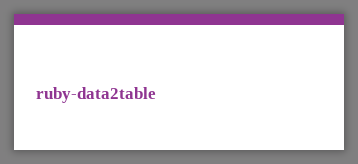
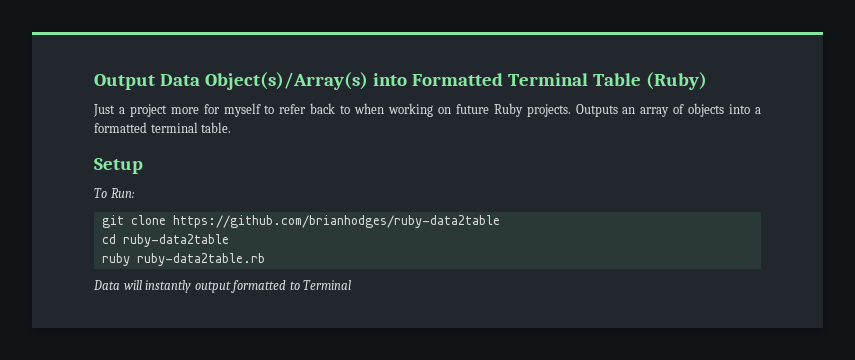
[36,87,156,103] ruby-data2table -> [94,72,707,90] [93,103,761,117] [94,122,232,133] [94,158,143,174] [94,188,135,198] [101,215,500,228] [101,234,229,247] [101,253,265,266] [93,280,352,293] Output Data Object(s)/Array(s) into Formatted Terminal Table (Ruby) // Just a project more for myself to refer back to when working on future Ruby projects. Outputs an array of objects into a formatted terminal table. // Setup // To Run: // git clone https://github.com/brianhodges/ruby-data2table // cd ruby-data2table // ruby ruby-data2table.rb // Data will instantly output formatted to Terminal

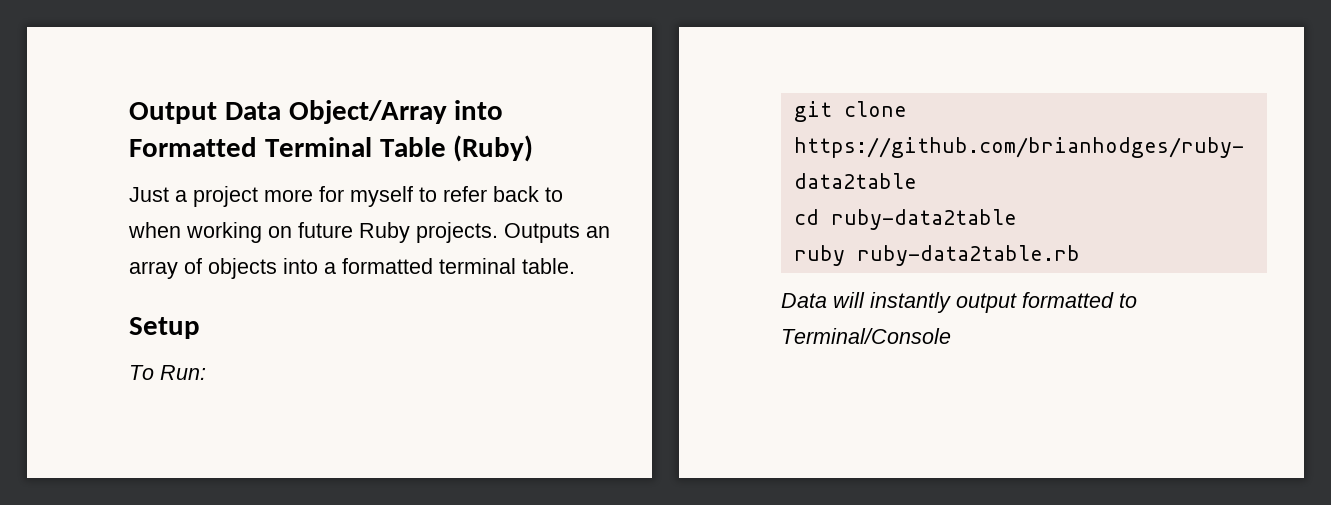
[204,72,368,90] Object(s)/Array(s) -> [288,100,447,124] Object/Array
[303,280,352,290] Terminal -> [781,328,951,344] Terminal/Console

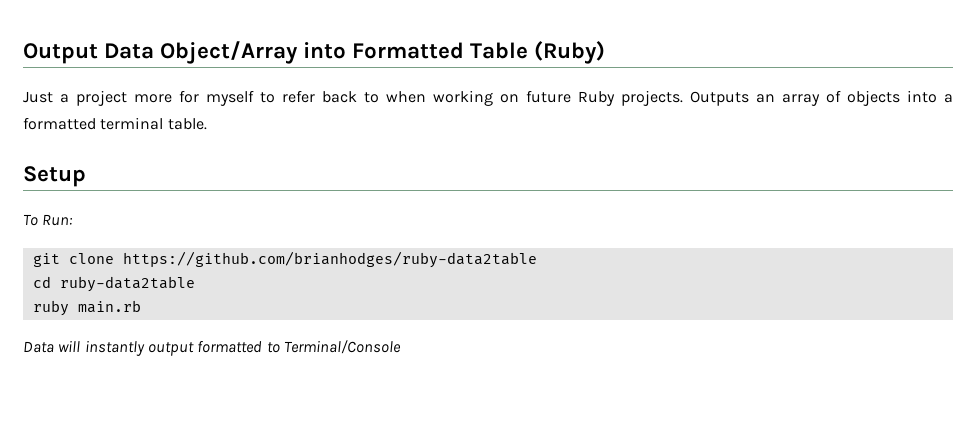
[264,137,372,157] Terminal -> (465, 50) none
[856,245,1080,266] ruby-data2table.rb -> [77,300,141,313] main.rb

